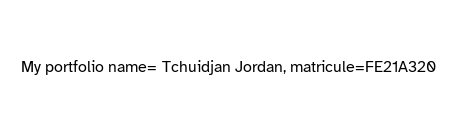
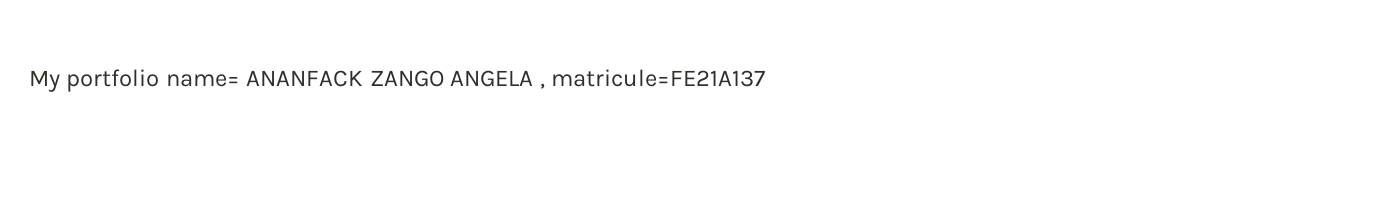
[161,60,436,75] Tchuidjan Jordan, matricule=FE21A320 -> [246,69,766,89] ANANFACK ZANGO ANGELA , matricule=FE21A137

